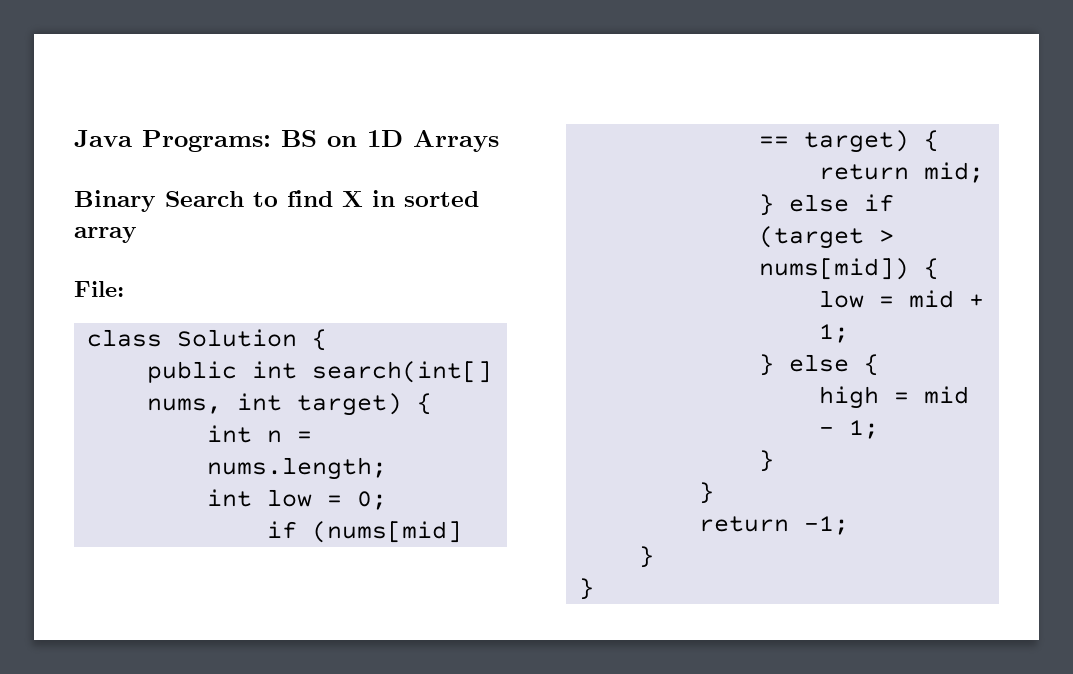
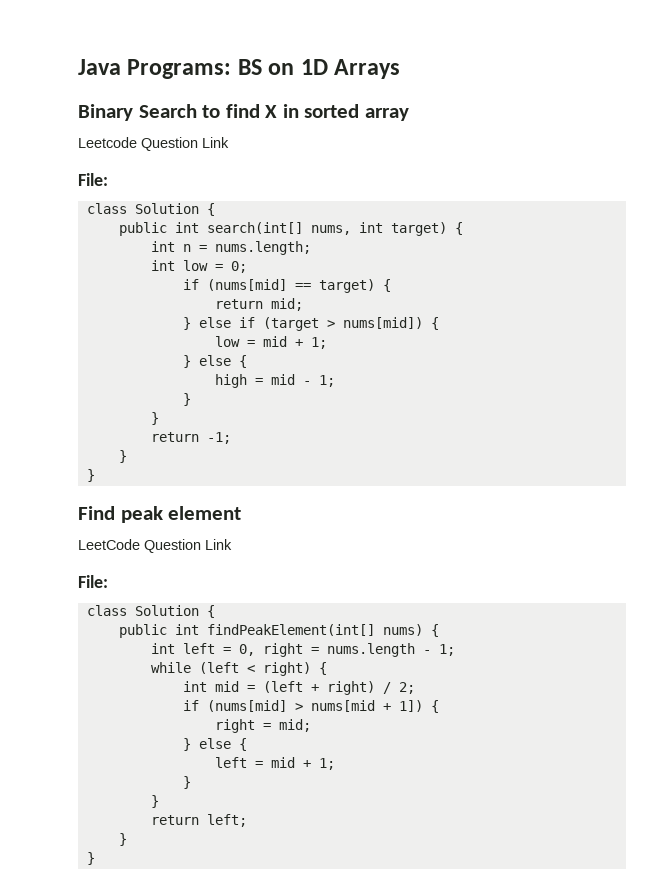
(137, 235) none -> [78,137,229,151] // Leetcode Question Link
(594, 589) none -> [78,506,242,523] [78,539,232,553] [78,575,108,588] [86,605,215,618] [118,624,439,638] [150,643,455,657] [150,662,327,676] [182,681,415,695] [182,700,439,713] [214,719,311,733] [182,738,247,751] [214,757,335,770] [182,776,191,789] [150,795,159,808] [150,814,247,827] [118,833,127,846] [86,852,95,865] // Find peak element // LeetCode Question Link // File: // class Solution { // public int findPeakElement(int[] nums) { // int left = 0, right = nums.length - 1; // while (left < right) { // int mid = (left + right) / 2; // if (nums[mid] > nums[mid + 1]) { // right = mid; // } else { // left = mid + 1; // } // } // return left; // } // }

